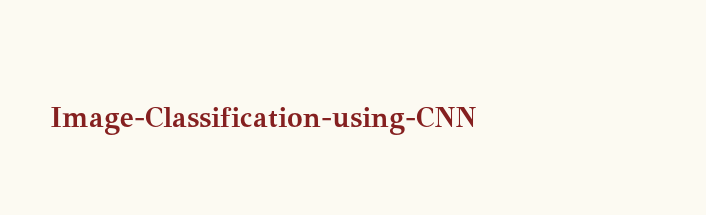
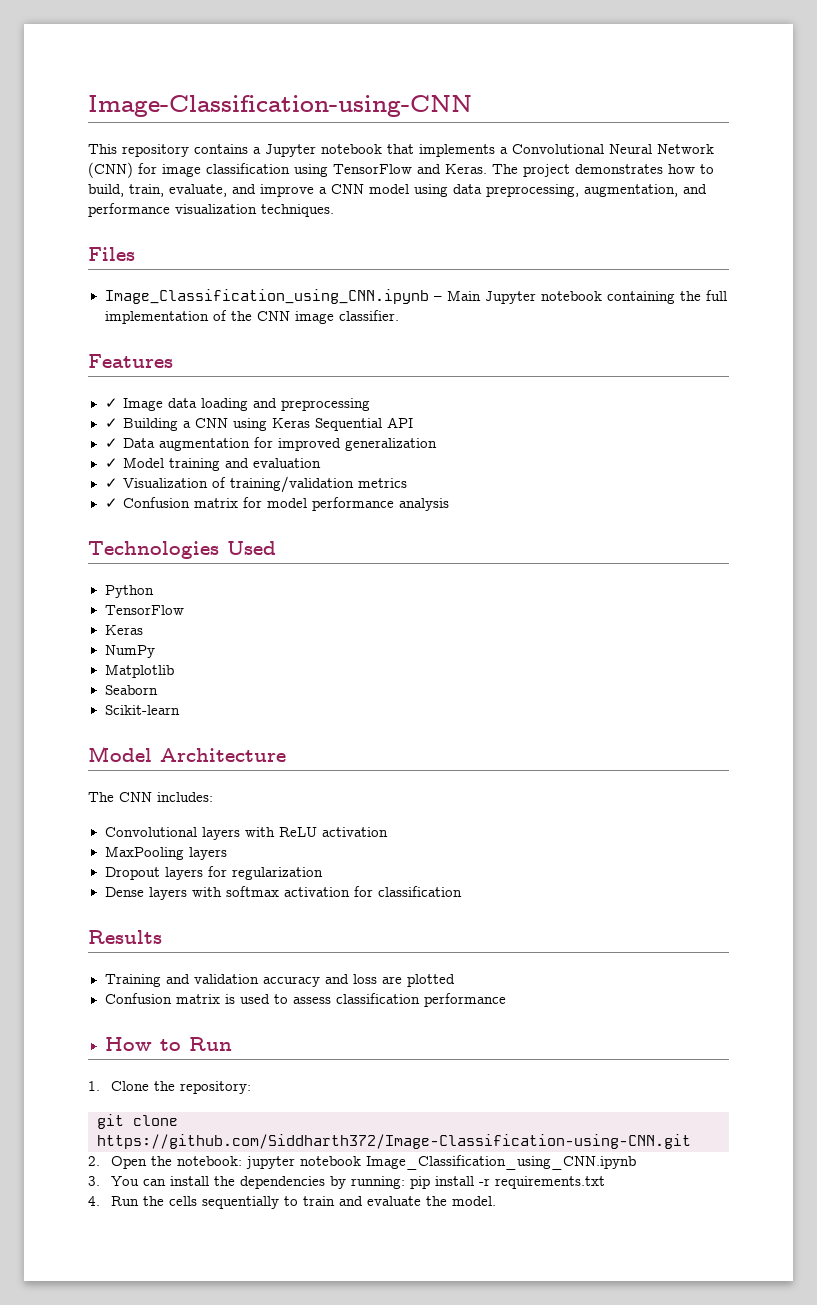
(476, 120) none -> [88,144,714,157] [88,162,714,178] [88,184,707,197] [88,203,334,217] [88,247,135,261] [104,289,727,304] [104,310,399,324] [88,354,173,368] [104,398,370,411] [104,417,413,431] [104,437,437,451] [104,457,321,471] [104,476,407,493] [104,497,449,511] [88,541,276,559] [104,585,154,598] [104,605,184,615] [104,625,143,635] [104,645,155,658] [104,664,174,678] [104,685,158,695] [104,705,180,715] [88,746,286,762] [88,792,213,802] [104,827,388,840] [104,846,227,860] [104,866,323,880] [104,886,462,900] [88,930,162,944] [104,974,455,987] [104,993,506,1007] [104,1037,232,1051] [88,1081,252,1094] [97,1114,178,1129] [97,1134,691,1149] [88,1155,637,1170] [88,1176,606,1189] [88,1196,497,1209] // This repository contains a Jupyter notebook that implements a Convolutional Neural Network (CNN) for image classification using TensorFlow and Keras. The project demonstrates how to build, train, evaluate, and improve a CNN model using data preprocessing, augmentation, and performance visualization techniques. // Files // Image_Classification_using_CNN.ipynb – Main Jupyter notebook containing the full implementation of the CNN image classifier. // Features // ✓ Image data loading and preprocessing // ✓ Building a CNN using Keras Sequential API // ✓ Data augmentation for improved generalization // ✓ Model training and evaluation // ✓ Visualization of training/validation metrics // ✓ Confusion matrix for model performance analysis // Technologies Used // Python // TensorFlow // Keras // NumPy // Matplotlib // Seaborn // Scikit-learn // Model Architecture // The CNN includes: // Convolutional layers with ReLU activation // MaxPooling layers // Dropout layers for regularization // Dense layers with softmax activation for classification // Results // Training and validation accuracy and loss are plotted // Confusion matrix is used to assess classification performance // How to Run // 1. Clone the repository: // git clone https://github.com/Siddharth372/Image-Classification-using-CNN.git // 2. Open the notebook: jupyter notebook Image_Classification_using_CNN.ipynb // 3. You can install the dependencies by running: pip install -r requirements.txt // 4. Run the cells sequentially to train and evaluate the model.

